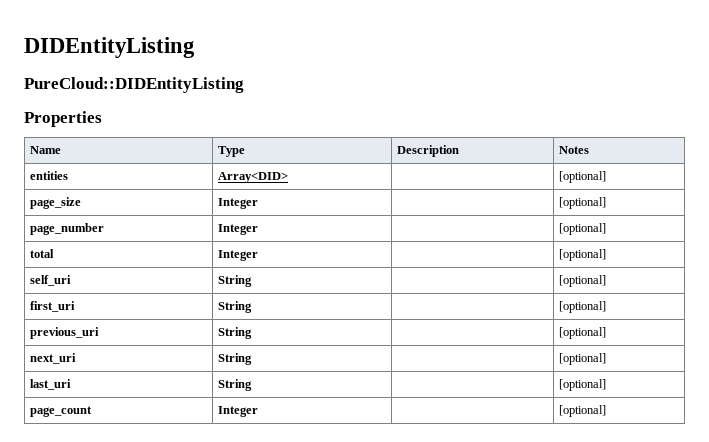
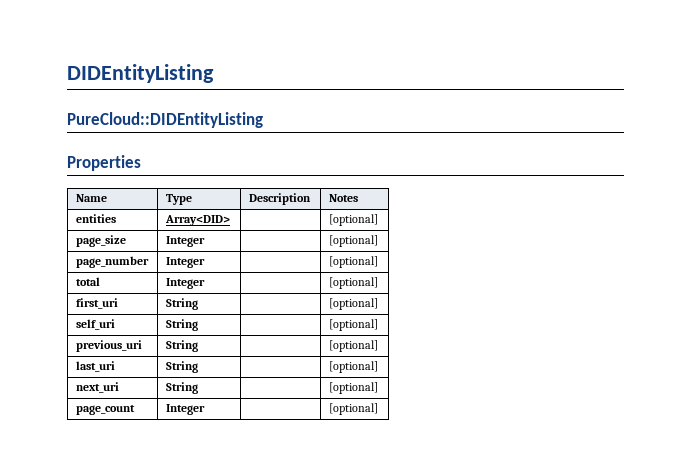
[30,275,72,286] [218,275,253,287] [559,275,607,287] [30,301,76,312] self_uri | String | | [optional] // first_uri -> [75,298,118,309] [165,298,198,310] [328,298,378,310] [75,319,115,330] first_uri | String | | [optional] // self_uri
[30,353,77,364] [218,353,253,365] [559,353,607,365] [30,379,72,390] next_uri | String | | [optional] // last_uri -> [75,361,115,372] [165,361,198,373] [328,361,378,373] [75,382,119,393] last_uri | String | | [optional] // next_uri

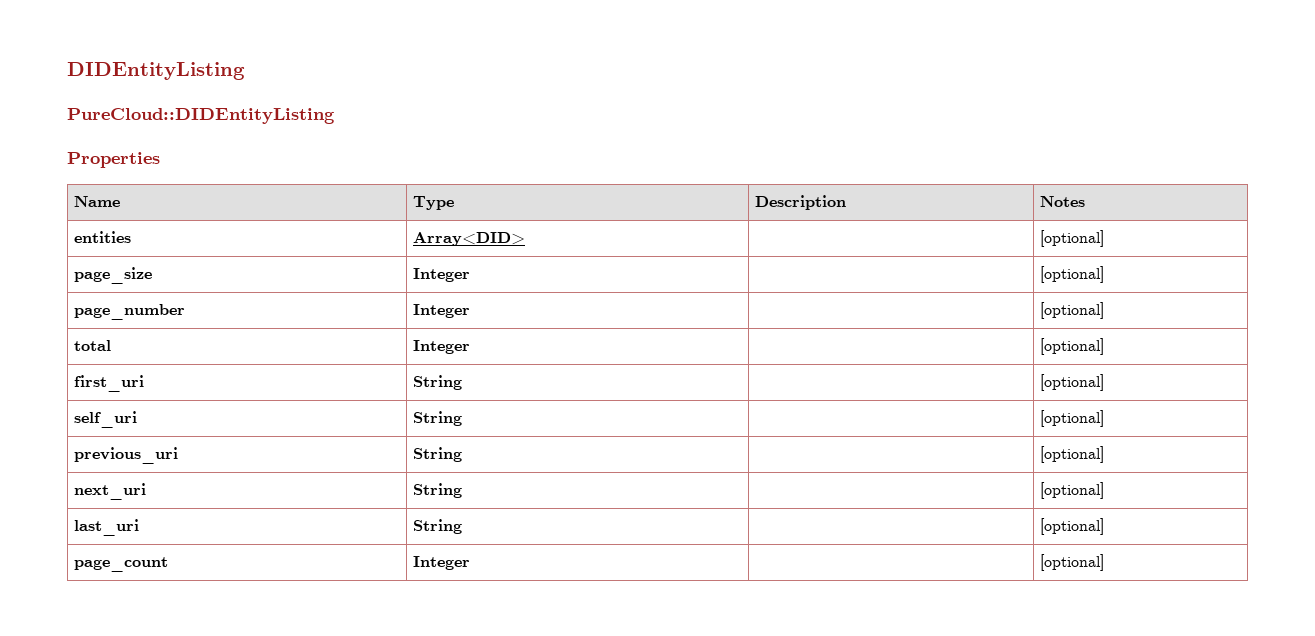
[75,361,115,372] [165,361,198,373] [328,361,378,373] [75,382,119,393] last_uri | String | | [optional] // next_uri -> [74,483,147,500] [413,483,463,498] [1040,482,1105,499] [74,519,140,536] next_uri | String | | [optional] // last_uri

